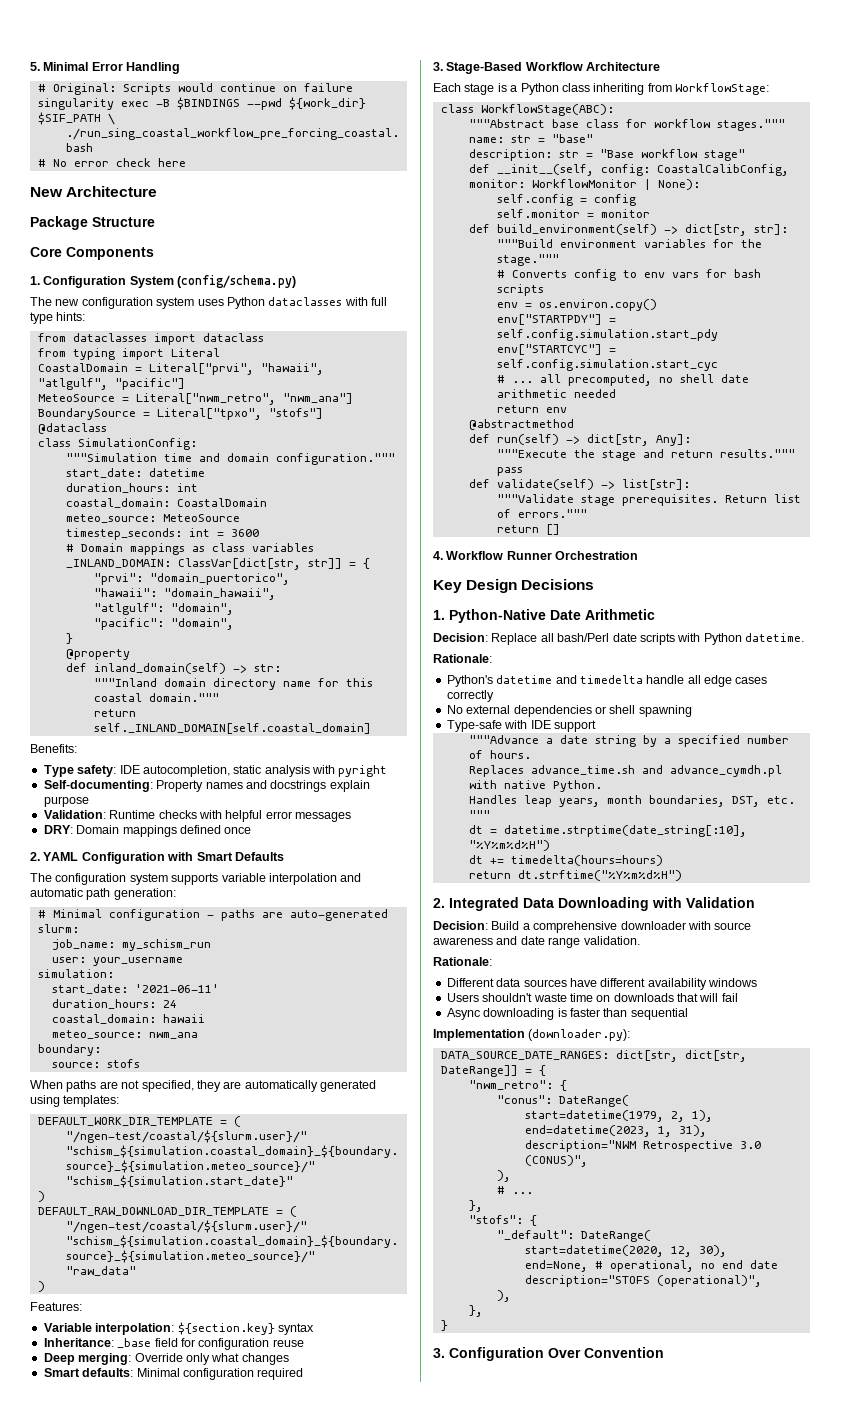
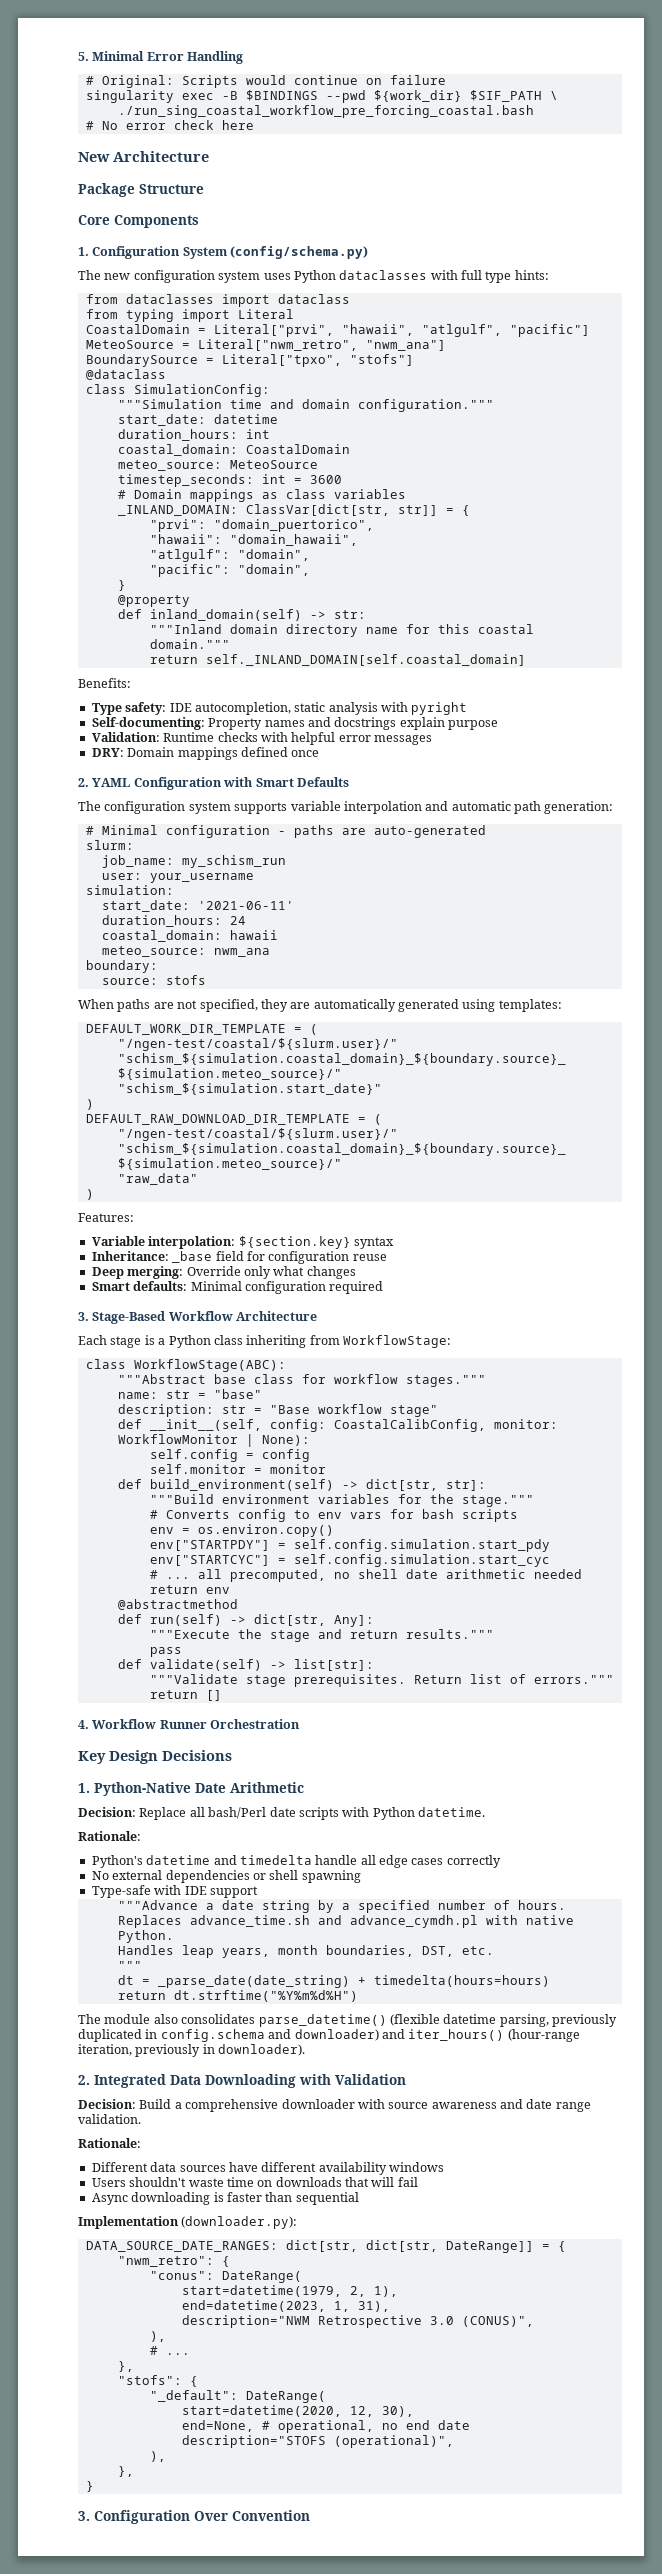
[503,825,747,837] [468,840,550,851] [468,855,504,864] datetime.strptime(date_string[:10], "%Y%m%d%H") // dt += -> [157,1975,366,1988] _parse_date(date_string) +
(682, 875) none -> [78,2014,617,2027] [78,2029,580,2042] [78,2044,306,2057] // The module also consolidates parse_datetime() (flexible datetime parsing, previously duplicated in config.schema and downloader) and iter_hours() (hour-range iteration, previously in downloader).

